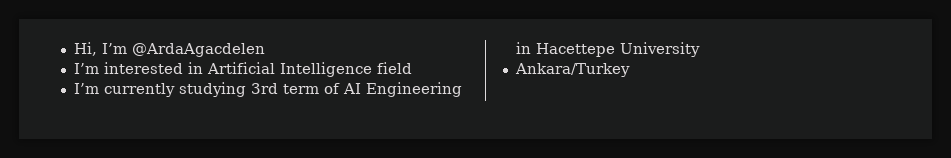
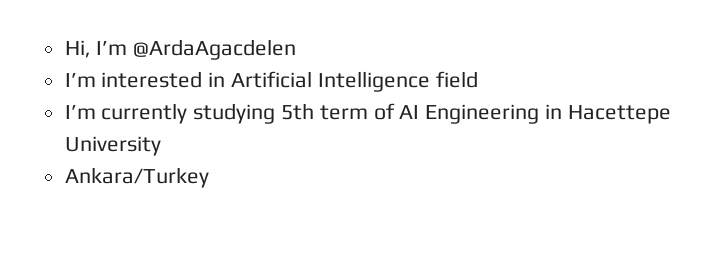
[250,83,278,94] 3rd -> [281,103,315,120] 5th

